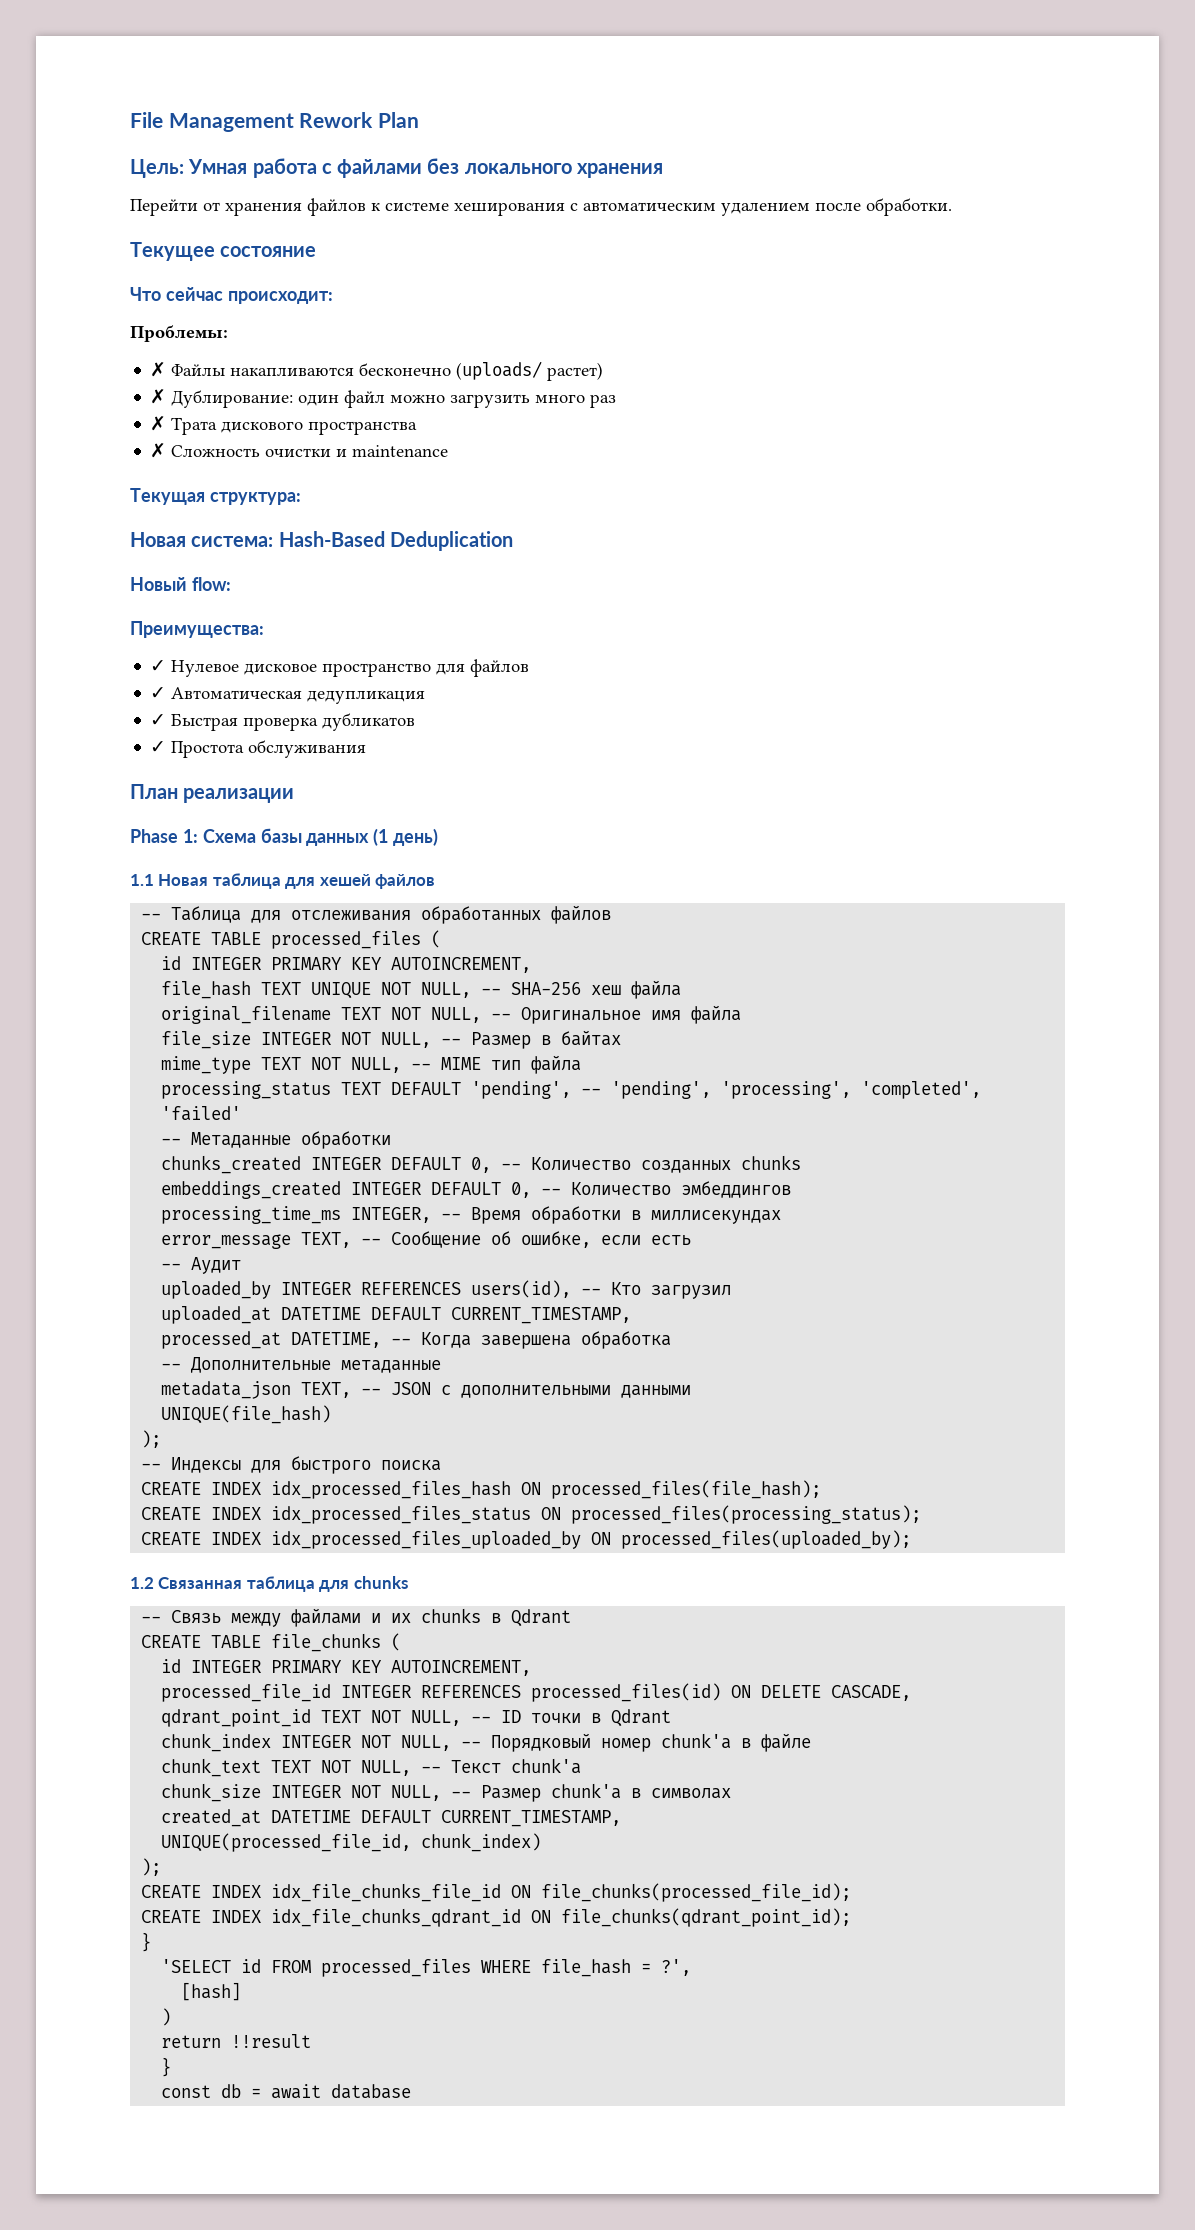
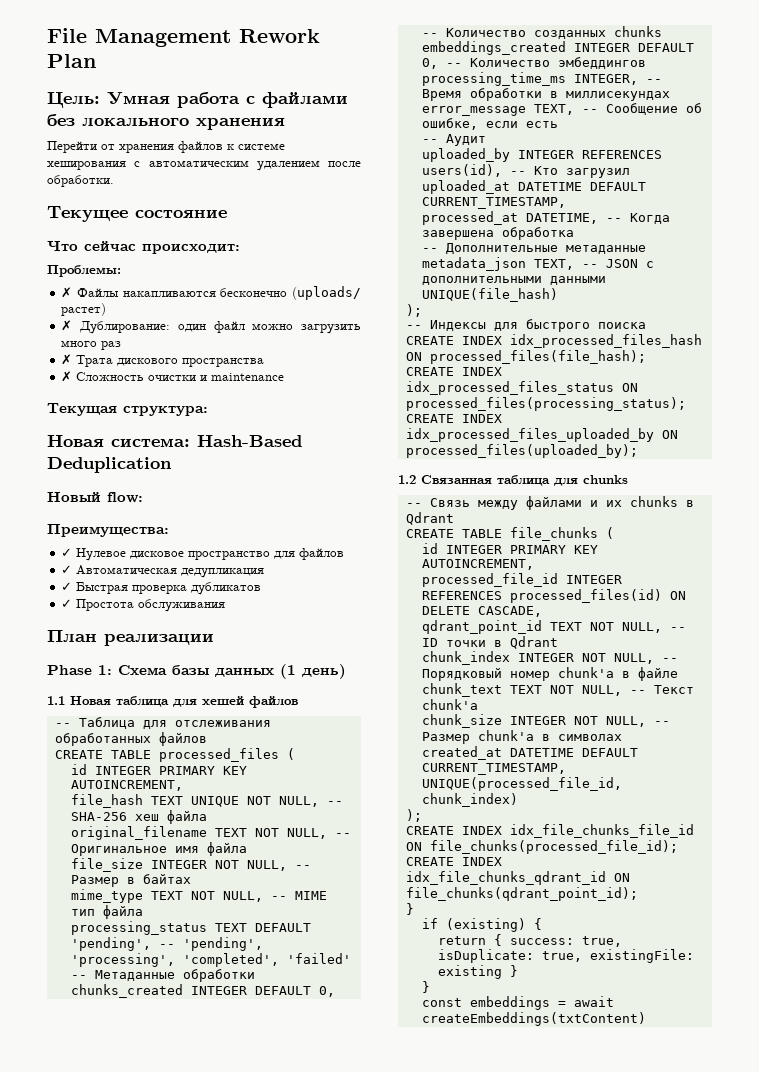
[161,1959,692,1977] [181,1982,242,2001] [161,2008,172,2026] [161,2034,312,2048] 'SELECT id FROM processed_files WHERE file_hash = ?', // [hash] // ) // return !!result -> [421,918,542,932] [437,934,622,947] [437,949,694,963] [437,965,518,979] if (existing) { // return { success: true, isDuplicate: true, existingFile: existing }
[221,2084,242,2098] db -> [469,996,550,1010] embeddings
[331,2084,412,2099] database -> [421,1012,646,1026] createEmbeddings(txtContent)

